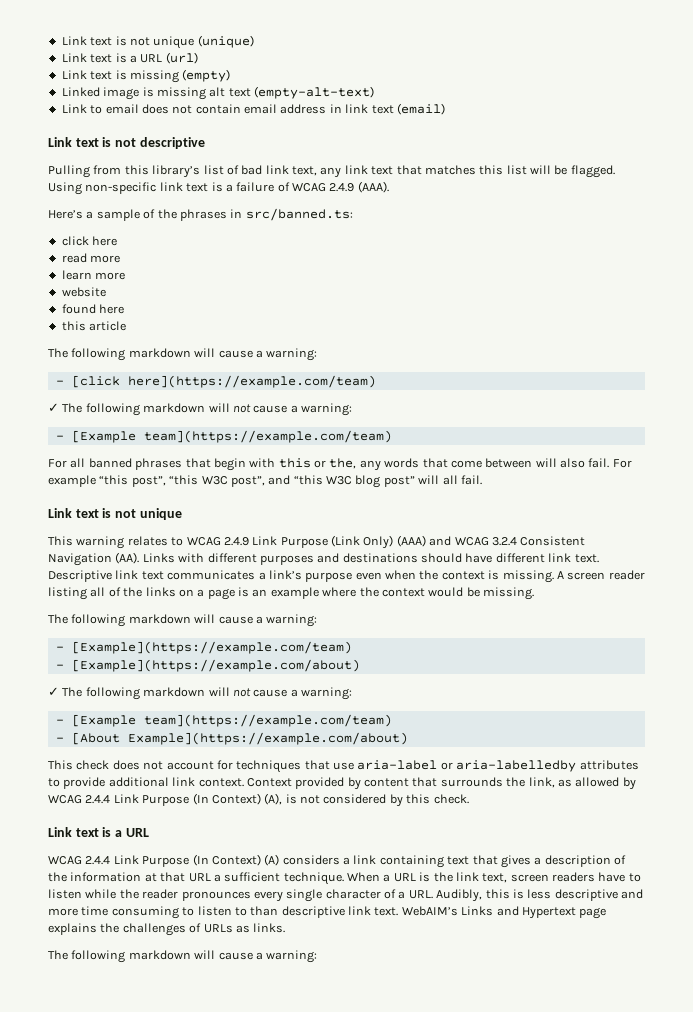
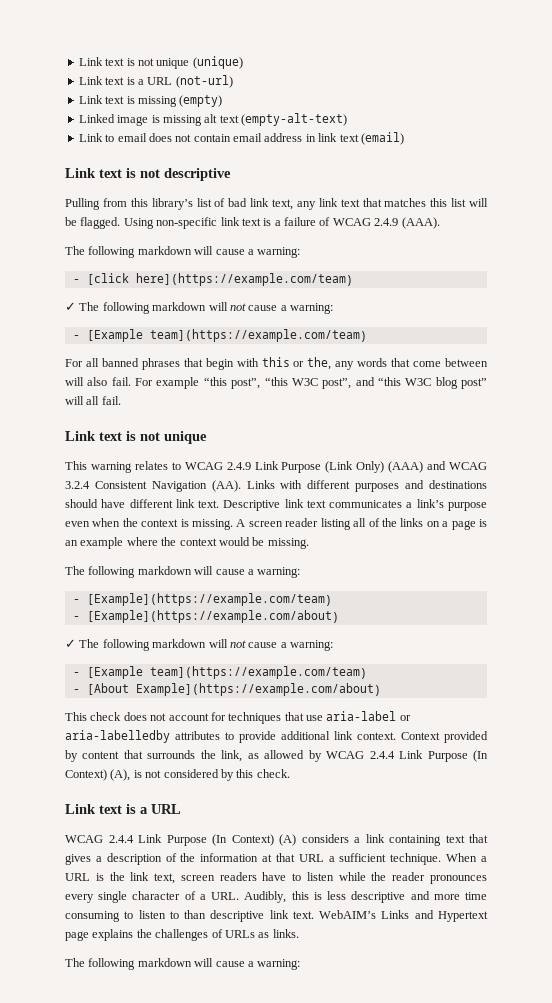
[165,52,198,64] (url) -> [175,75,233,88] (not-url)
[48,208,353,221] [61,236,118,246] [61,253,121,263] [61,270,126,280] [61,287,106,297] [61,304,125,314] [61,321,127,331] // Here’s a sample of the phrases in src/banned.ts: // click here // read more // learn more // website // found here // this article -> (440, 223) none

